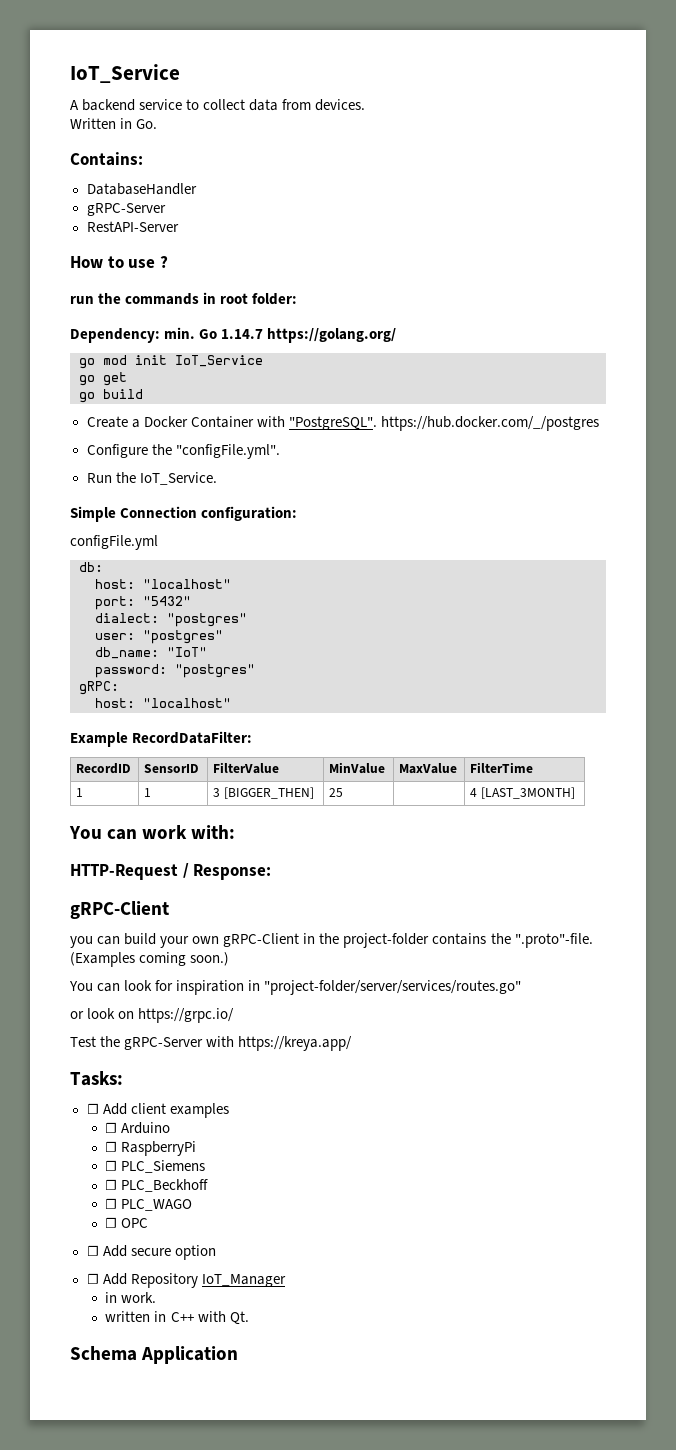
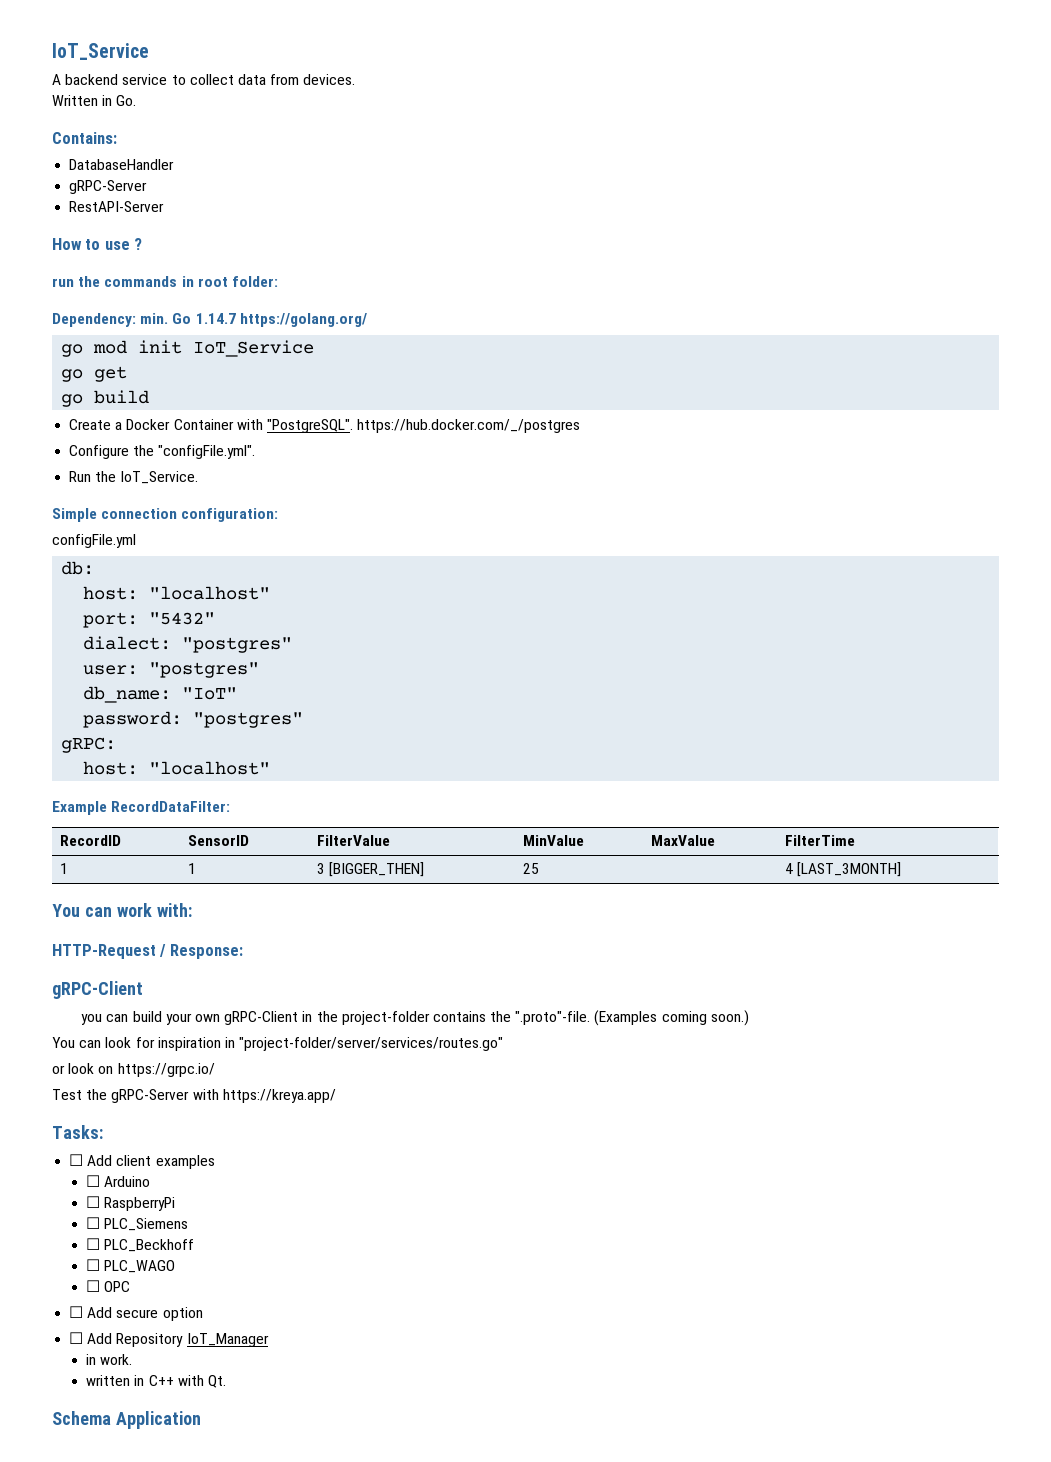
[120,506,198,518] Connection -> [101,508,178,519] connection

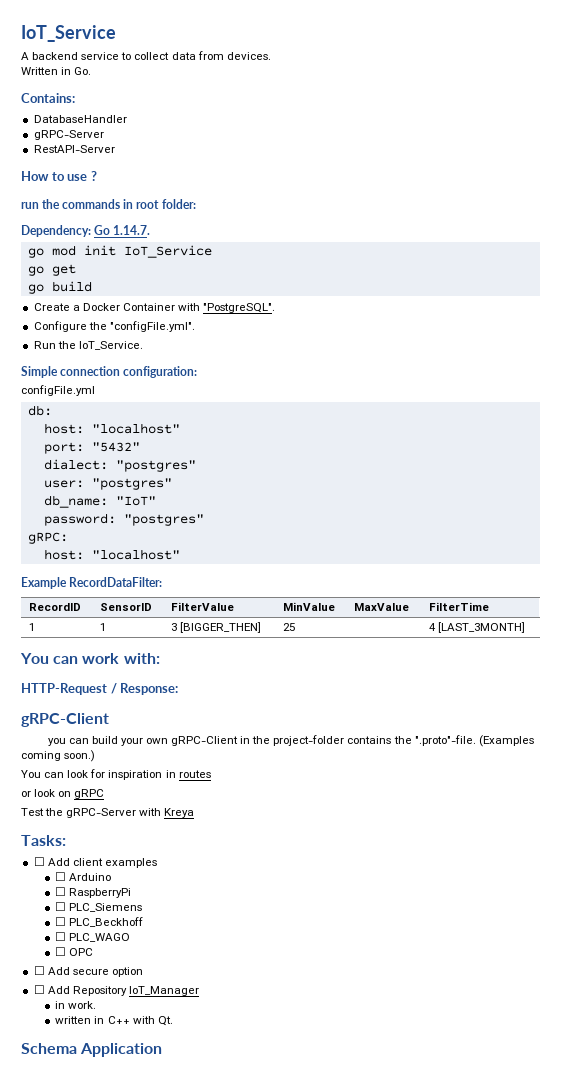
[140,313,367,327] min. Go 1.14.7 https://golang.org/ -> [94,225,151,235] Go 1.14.7.
[357,419,581,433] https://hub.docker.com/_/postgres -> (276, 308) none
[239,1037,504,1051] "project-folder/server/services/routes.go" -> [178,770,211,778] routes
[117,1063,215,1077] https://grpc.io/ -> [74,789,105,799] gRPC
[222,1089,336,1103] https://kreya.app/ -> [164,808,195,818] Kreya

